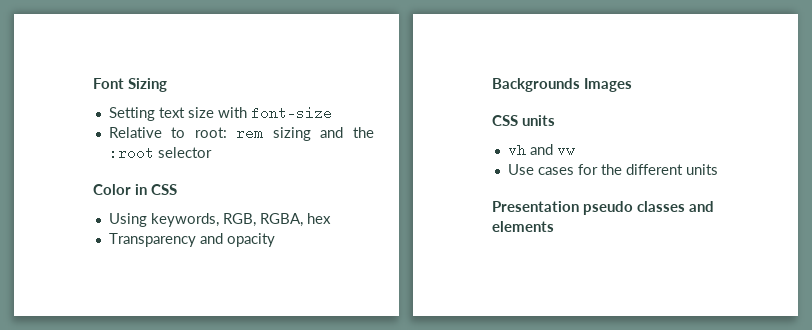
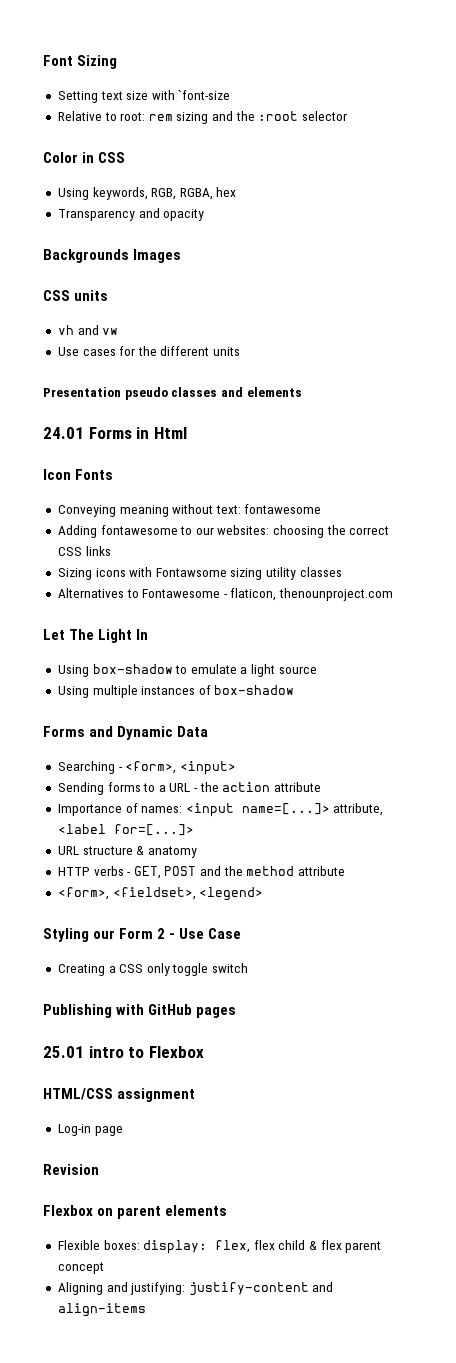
[250,106,332,120] font-size -> [178,90,231,100] `font-size
(554, 226) none -> [43,427,187,439] [43,469,114,480] [57,504,322,517] [57,525,390,538] [57,546,111,556] [57,567,342,580] [57,588,394,601] [43,629,149,643] [57,664,317,677] [57,685,295,698] [43,726,209,740] [57,761,236,775] [57,782,322,795] [57,803,384,817] [57,824,194,836] [57,846,197,858] [57,866,346,879] [57,887,264,901] [43,928,242,942] [57,963,249,976] [43,1004,237,1018] [43,1046,204,1058] [43,1088,196,1102] [57,1124,123,1136] [43,1164,99,1175] [43,1205,228,1219] [57,1240,382,1254] [57,1262,104,1274] [57,1282,334,1296] [57,1303,146,1317] // 24.01 Forms in Html // Icon Fonts // Conveying meaning without text: fontawesome // Adding fontawesome to our websites: choosing the correct CSS links // Sizing icons with Fontawsome sizing utility classes // Alternatives to Fontawesome - flaticon, thenounproject.com // Let The Light In // Using box-shadow to emulate a light source // Using multiple instances of box-shadow // Forms and Dynamic Data // Searching - <form>, <input> // Sending forms to a URL - the action attribute // Importance of names: <input name=[...]> attribute, <label for=[...]> // URL structure & anatomy // HTTP verbs - GET, POST and the method attribute // <form>, <fieldset>, <legend> // Styling our Form 2 - Use Case // Creating a CSS only toggle switch // Publishing with GitHub pages // 25.01 intro to Flexbox // HTML/CSS assignment // Log-in page // Revision // Flexbox on parent elements // Flexible boxes: display: flex, flex child & flex parent concept // Aligning and justifying: justify-content and align-items

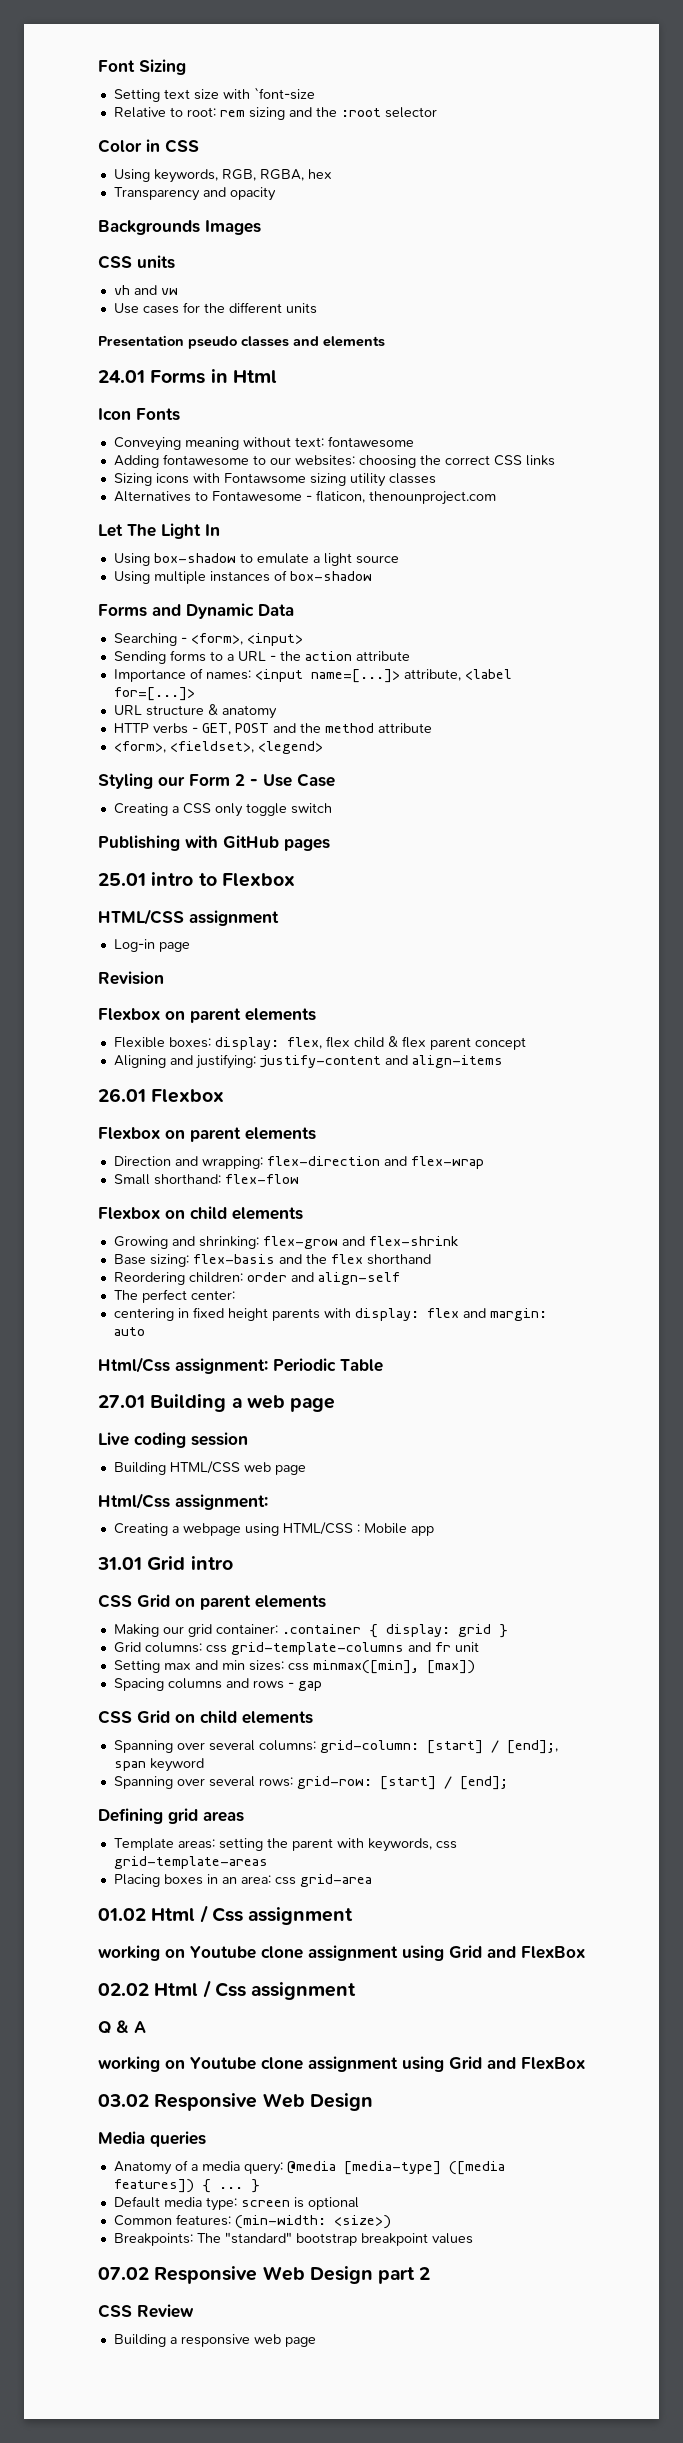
(146, 1310) none -> [98,1088,225,1103] [98,1127,316,1142] [113,1156,484,1169] [113,1174,299,1185] [98,1206,303,1220] [113,1236,459,1249] [113,1254,431,1267] [113,1272,400,1285] [113,1289,235,1303] [113,1307,547,1321] [113,1327,145,1336] [98,1357,383,1374] [98,1394,336,1412] [98,1432,248,1448] [113,1461,306,1475] [98,1493,268,1510] [113,1522,434,1536] [97,1556,233,1570] [98,1594,326,1610] [113,1624,508,1638] [113,1642,479,1655] [113,1660,475,1674] [113,1678,322,1691] [98,1710,313,1724] [113,1740,558,1754] [113,1758,204,1772] [113,1776,508,1790] [98,1808,244,1824] [113,1838,457,1852] [113,1856,268,1869] [113,1874,372,1887] [98,1905,354,1925] [98,1945,585,1961] [98,1980,357,2000] [98,2020,146,2034] [98,2056,585,2072] [98,2093,373,2111] [98,2131,206,2147] [113,2160,505,2175] [113,2179,260,2193] [113,2196,359,2211] [113,2214,391,2229] [113,2232,473,2246] [98,2266,431,2284] [98,2304,194,2318] [113,2334,316,2347] // 26.01 Flexbox // Flexbox on parent elements // Direction and wrapping: flex-direction and flex-wrap // Small shorthand: flex-flow // Flexbox on child elements // Growing and shrinking: flex-grow and flex-shrink // Base sizing: flex-basis and the flex shorthand // Reordering children: order and align-self // The perfect center: // centering in fixed height parents with display: flex and margin: auto // Html/Css assignment: Periodic Table // 27.01 Building a web page // Live coding session // Building HTML/CSS web page // Html/Css assignment: // Creating a webpage using HTML/CSS : Mobile app // 31.01 Grid intro // CSS Grid on parent elements // Making our grid container: .container { display: grid } // Grid columns: css grid-template-columns and fr unit // Setting max and min sizes: css minmax([min], [max]) // Spacing columns and rows - gap // CSS Grid on child elements // Spanning over several columns: grid-column: [start] / [end];, span keyword // Spanning over several rows: grid-row: [start] / [end]; // Defining grid areas // Template areas: setting the parent with keywords, css grid-template-areas // Placing boxes in an area: css grid-area // 01.02 Html / Css assignment // working on Youtube clone assignment using Grid and FlexBox // 02.02 Html / Css assignment // Q & A // working on Youtube clone assignment using Grid and FlexBox // 03.02 Responsive Web Design // Media queries // Anatomy of a media query: @media [media-type] ([media features]) { ... } // Default media type: screen is optional // Common features: (min-width: <size>) // Breakpoints: The "standard" bootstrap breakpoint values // 07.02 Responsive Web Design part 2 // CSS Review // Building a responsive web page

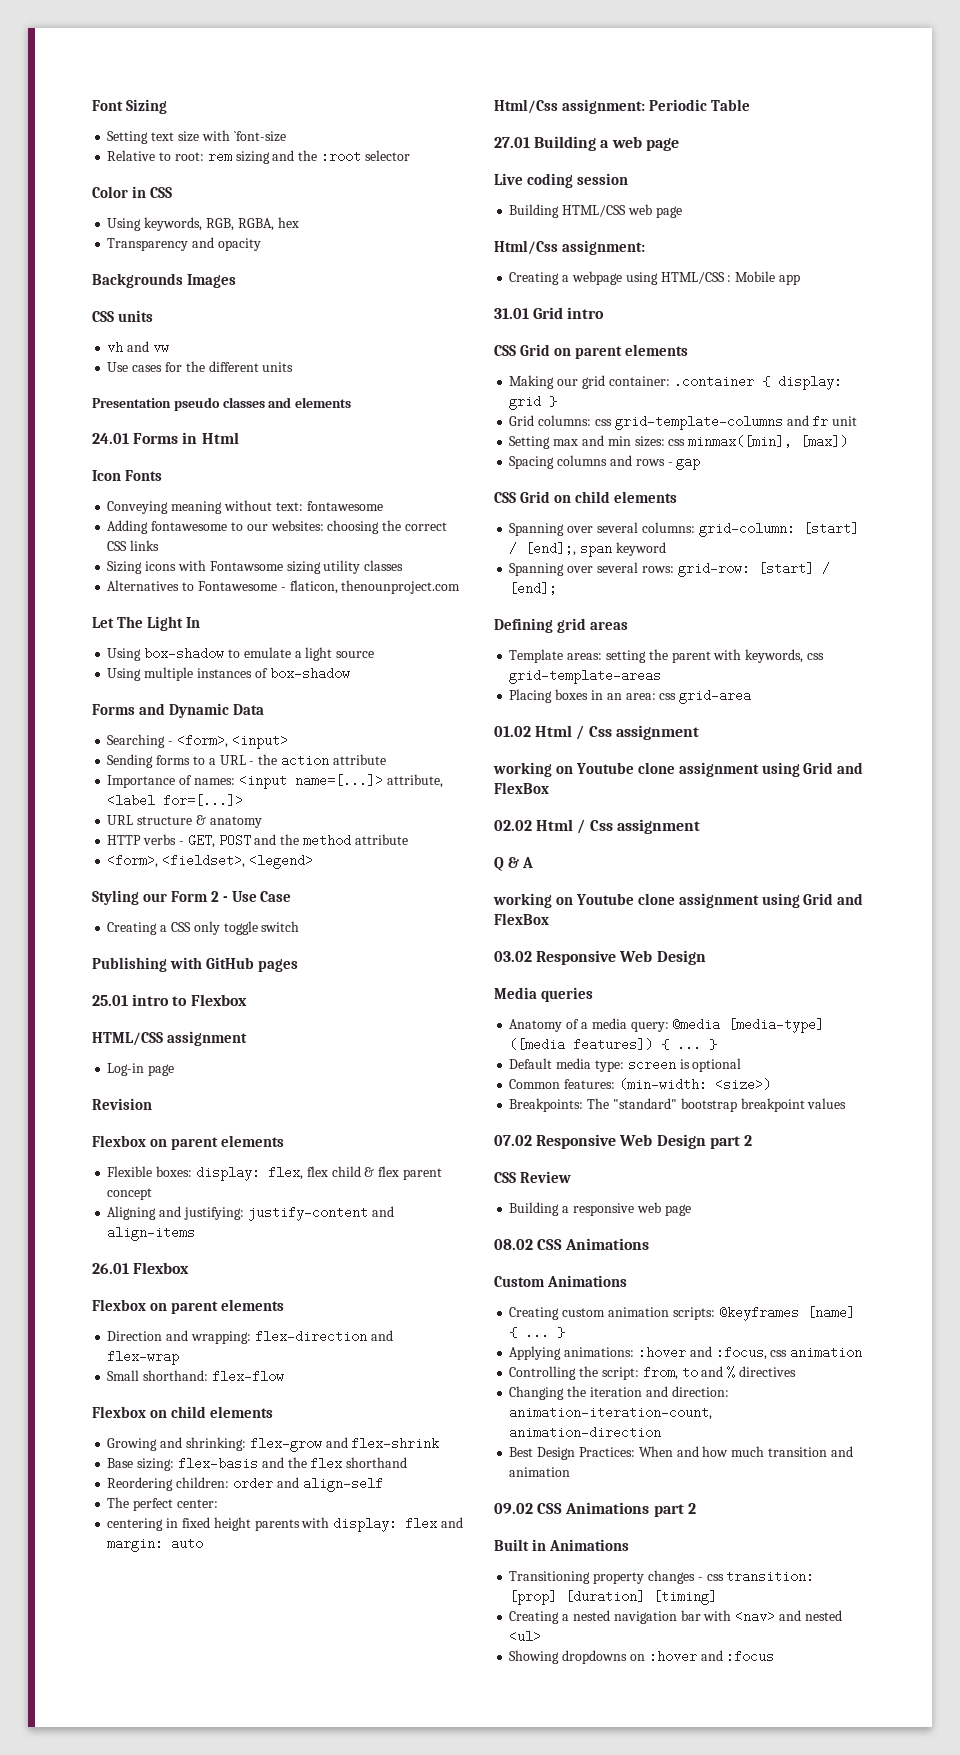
(316, 2342) none -> [494,1238,650,1250] [494,1275,627,1287] [509,1306,855,1321] [509,1326,566,1339] [509,1346,863,1360] [509,1366,796,1380] [509,1386,729,1400] [509,1406,713,1420] [509,1426,662,1439] [509,1446,853,1460] [509,1467,571,1477] [494,1502,696,1517] [494,1539,629,1551] [509,1570,815,1584] [509,1590,718,1605] [509,1610,842,1624] [509,1630,542,1643] [509,1650,775,1664] // 08.02 CSS Animations // Custom Animations // Creating custom animation scripts: @keyframes [name] { ... } // Applying animations: :hover and :focus, css animation // Controlling the script: from, to and % directives // Changing the iteration and direction: animation-iteration-count, animation-direction // Best Design Practices: When and how much transition and animation // 09.02 CSS Animations part 2 // Built in Animations // Transitioning property changes - css transition: [prop] [duration] [timing] // Creating a nested navigation bar with <nav> and nested <ul> // Showing dropdowns on :hover and :focus

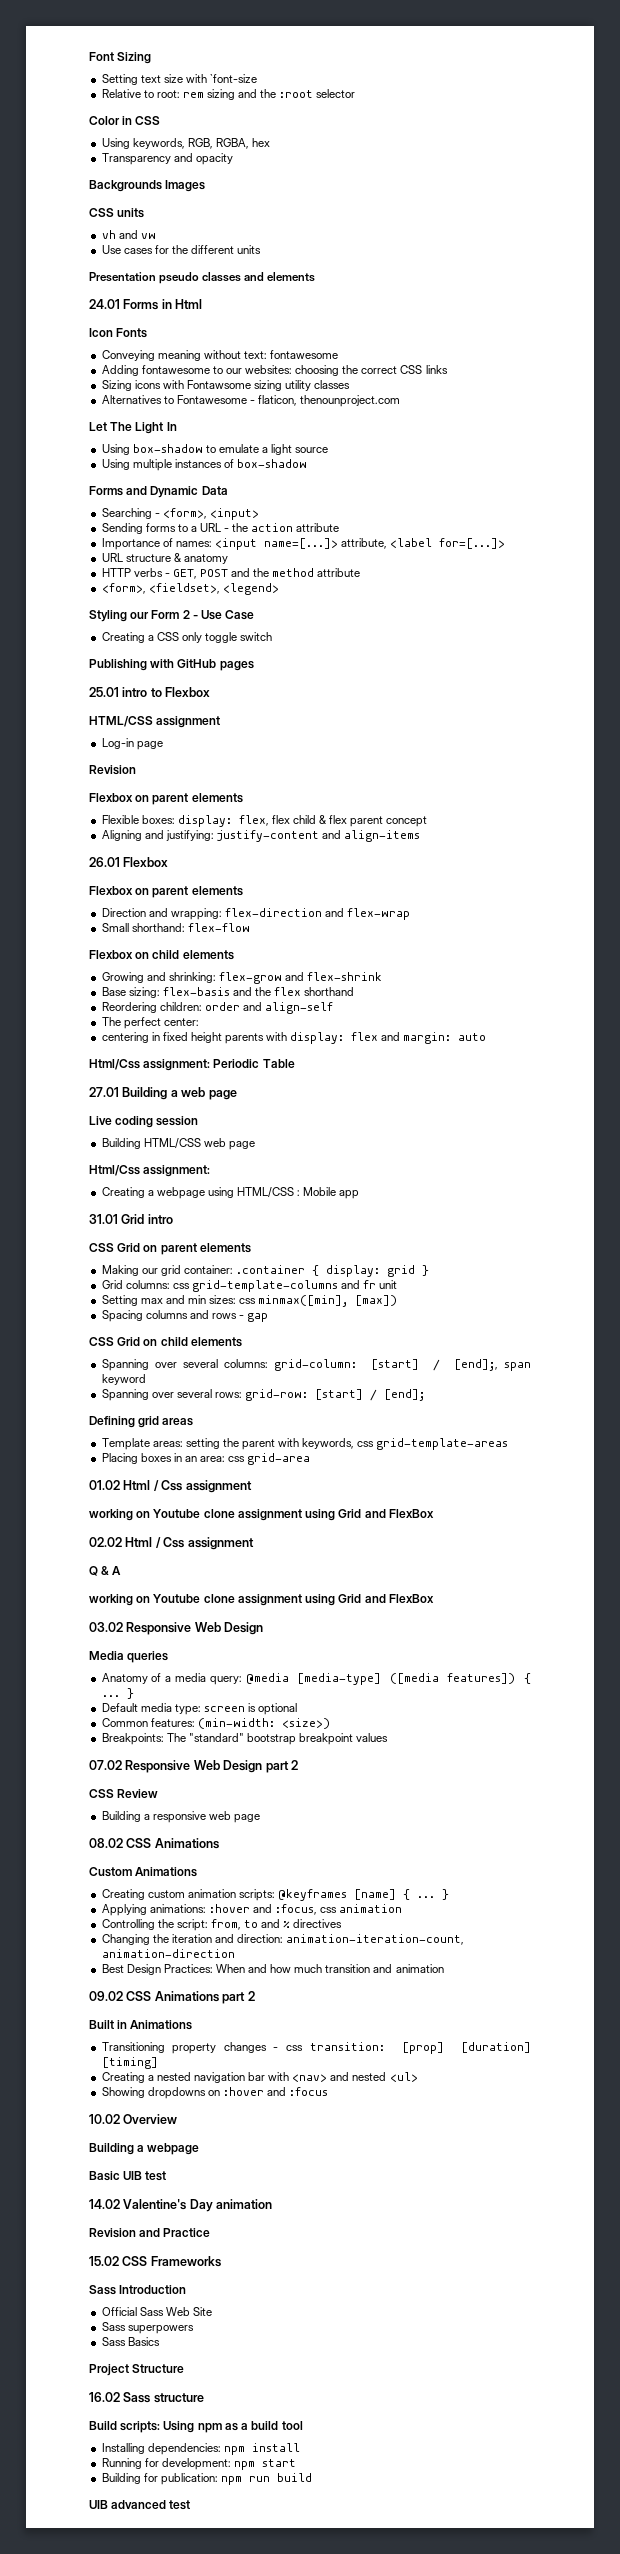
(775, 1656) none -> [89,2114,178,2124] [89,2143,200,2155] [89,2171,167,2181] [89,2199,273,2212] [89,2228,211,2238] [89,2256,221,2267] [89,2285,187,2295] [101,2307,212,2316] [101,2322,194,2334] [101,2337,160,2346] [89,2364,185,2376] [89,2392,204,2403] [89,2421,303,2433] [101,2443,300,2455] [101,2458,296,2470] [101,2473,312,2485] [89,2500,191,2510] // 10.02 Overview // Building a webpage // Basic UIB test // 14.02 Valentine's Day animation // Revision and Practice // 15.02 CSS Frameworks // Sass Introduction // Official Sass Web Site // Sass superpowers // Sass Basics // Project Structure // 16.02 Sass structure // Build scripts: Using npm as a build tool // Installing dependencies: npm install // Running for development: npm start // Building for publication: npm run build // UIB advanced test

